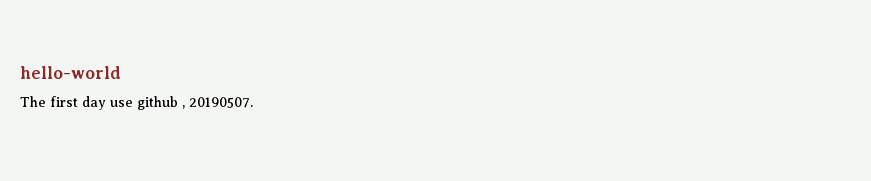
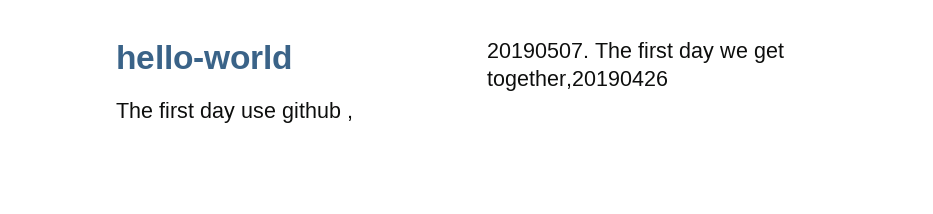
(253, 102) none -> [595,42,784,63] [487,70,668,91] The first day we get together,20190426

